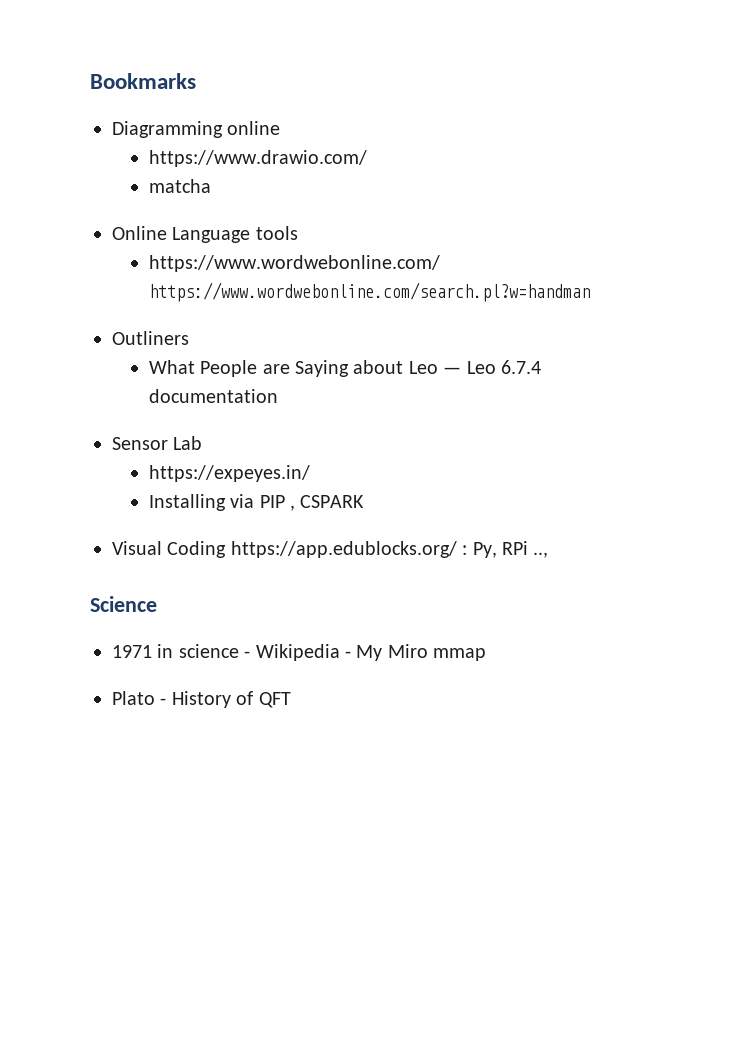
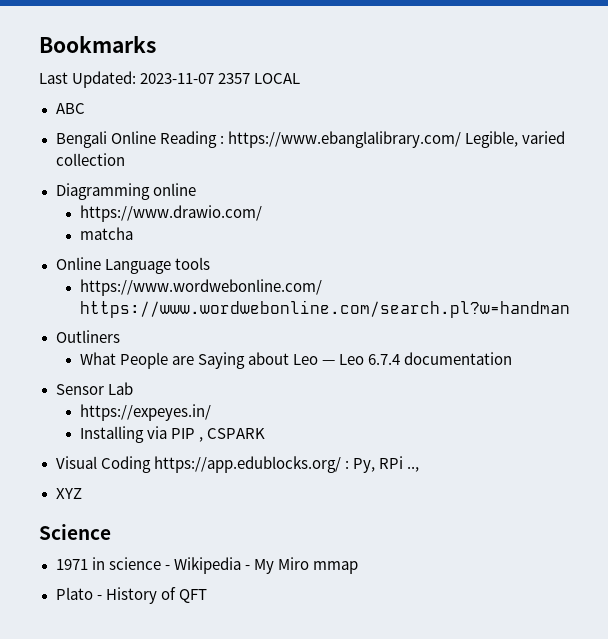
(196, 81) none -> [39,71,301,88] [55,103,85,114] [55,131,565,148] [55,153,125,166] // Last Updated: 2023-11-07 2357 LOCAL // ABC // Bengali Online Reading : https://www.ebanglalibrary.com/ Legible, varied collection
(549, 555) none -> [55,488,82,499] // XYZ

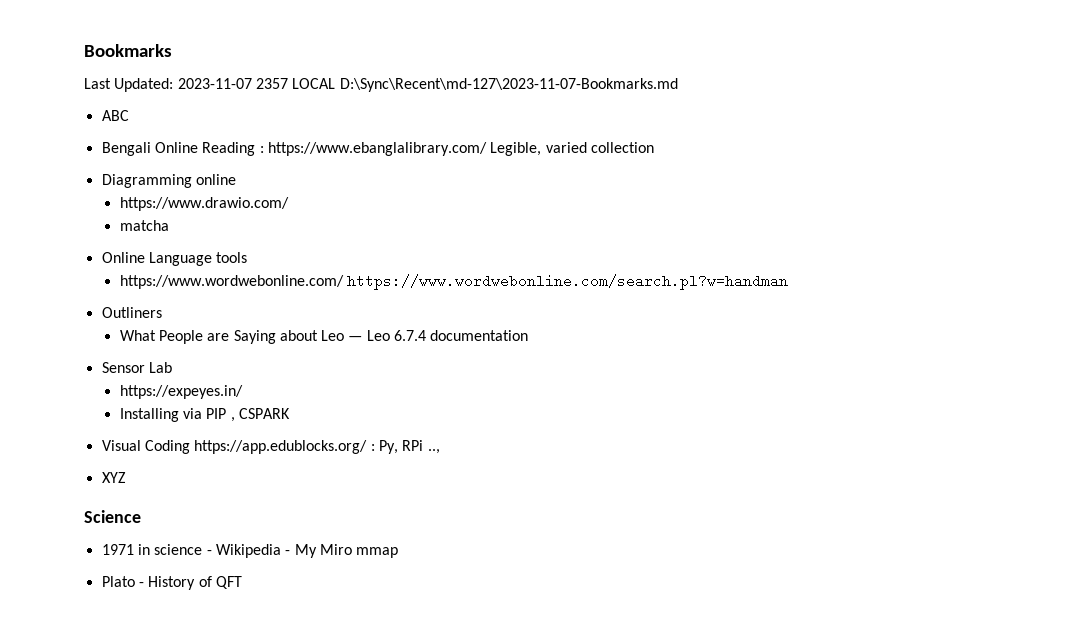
(301, 78) none -> [339,78,678,92] D:\Sync\Recent\md-127\2023-11-07-Bookmarks.md

